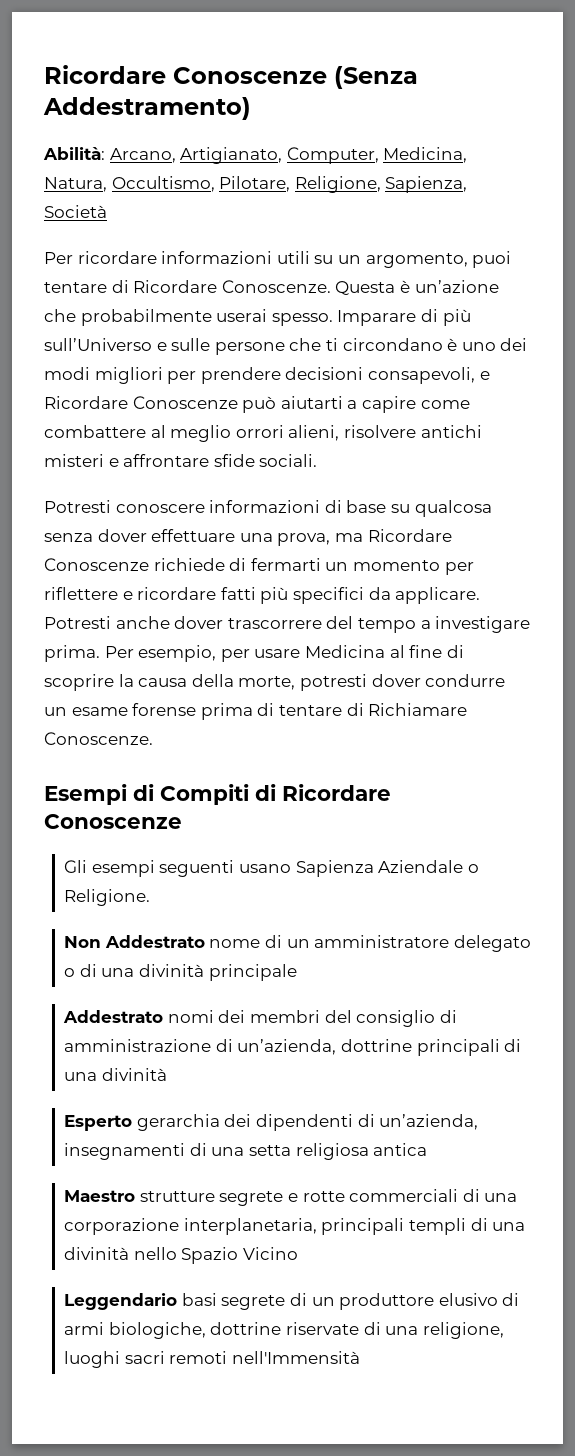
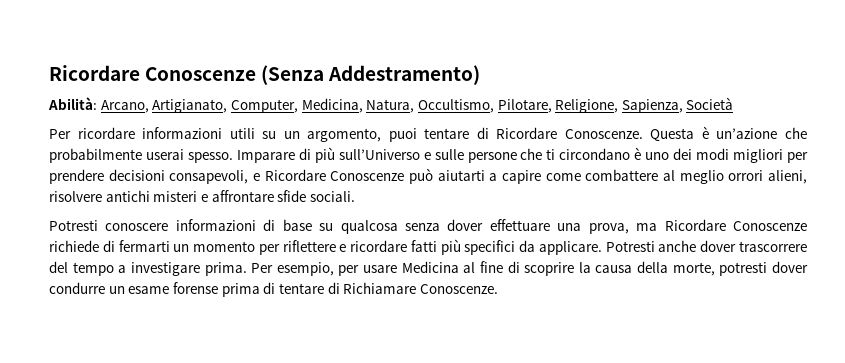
[44,784,391,805] [44,814,182,829] [64,860,479,877] [64,889,151,906] [64,935,531,952] [64,964,297,981] [63,1010,457,1027] [64,1039,522,1056] [64,1068,167,1081] [64,1114,479,1131] [64,1143,428,1160] [64,1189,518,1206] [64,1218,526,1235] [64,1247,299,1264] [64,1293,520,1310] [64,1322,504,1339] [64,1351,361,1368] // Esempi di Compiti di Ricordare Conoscenze // Gli esempi seguenti usano Sapienza Aziendale o Religione. // Non Addestrato nome di un amministratore delegato o di una divinità principale // Addestrato nomi dei membri del consiglio di amministrazione di un’azienda, dottrine principali di una divinità // Esperto gerarchia dei dipendenti di un’azienda, insegnamenti di una setta religiosa antica // Maestro strutture segrete e rotte commerciali di una corporazione interplanetaria, principali templi di una divinità nello Spazio Vicino // Leggendario basi segrete di un produttore elusivo di armi biologiche, dottrine riservate di una religione, luoghi sacri remoti nell'Immensità -> (498, 289) none

